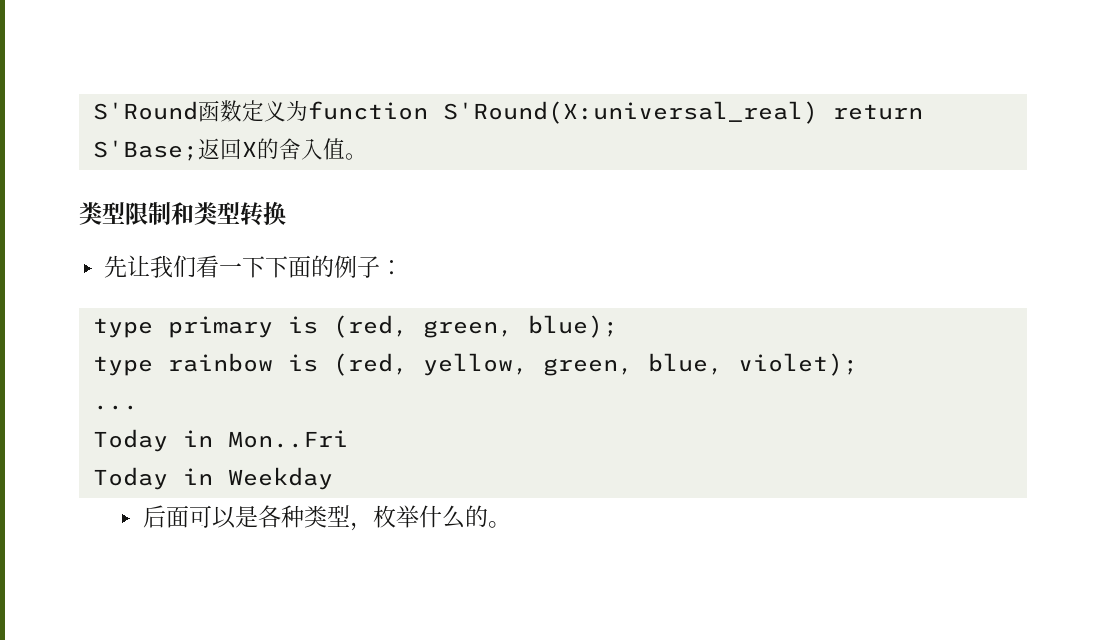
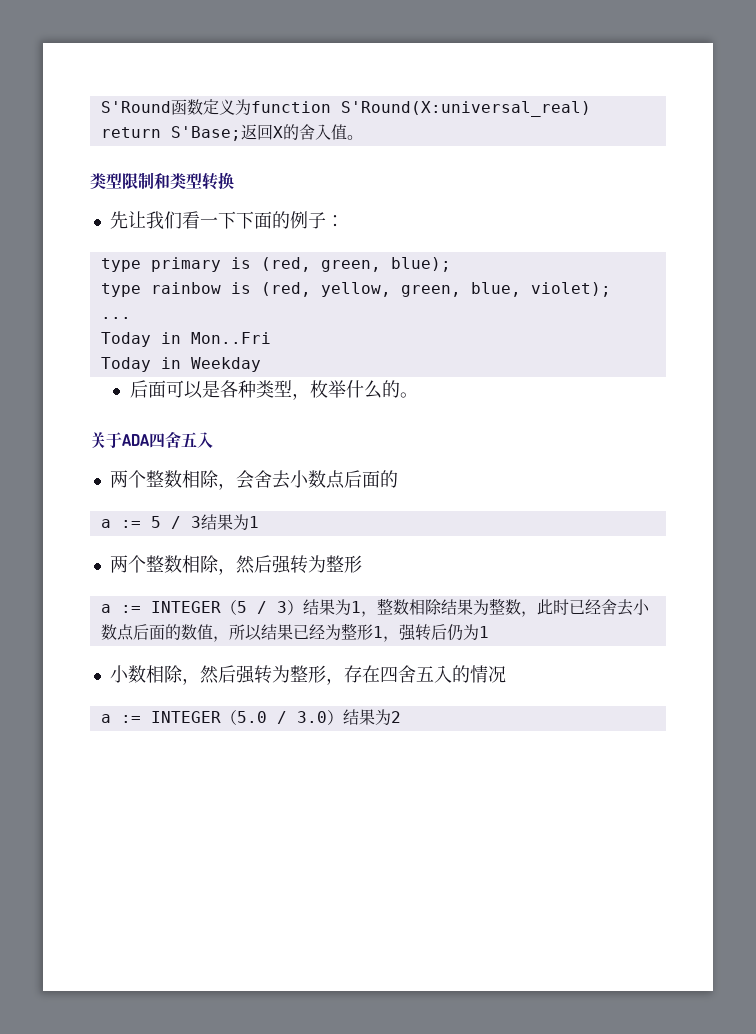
(512, 524) none -> [90,431,213,449] [109,470,398,490] [100,514,259,530] [109,555,362,575] [100,598,650,617] [100,623,489,642] [109,665,506,685] [100,709,401,725] // 关于ADA四舍五入 // 两个整数相除，会舍去小数点后面的 // a := 5 / 3结果为1 // 两个整数相除，然后强转为整形 // a := INTEGER（5 / 3）结果为1，整数相除结果为整数，此时已经舍去小数点后面的数值，所以结果已经为整形1，强转后仍为1 // 小数相除，然后强转为整形，存在四舍五入的情况 // a := INTEGER（5.0 / 3.0）结果为2

